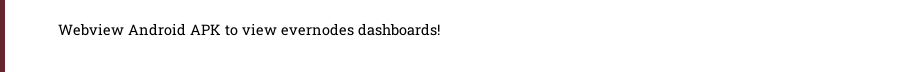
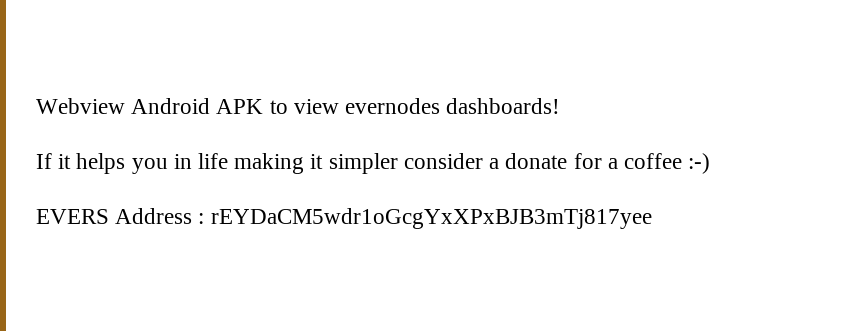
(440, 29) none -> [36,153,711,174] [36,208,652,229] // If it helps you in life making it simpler consider a donate for a coffee :-) // EVERS Address : rEYDaCM5wdr1oGcgYxXPxBJB3mTj817yee

